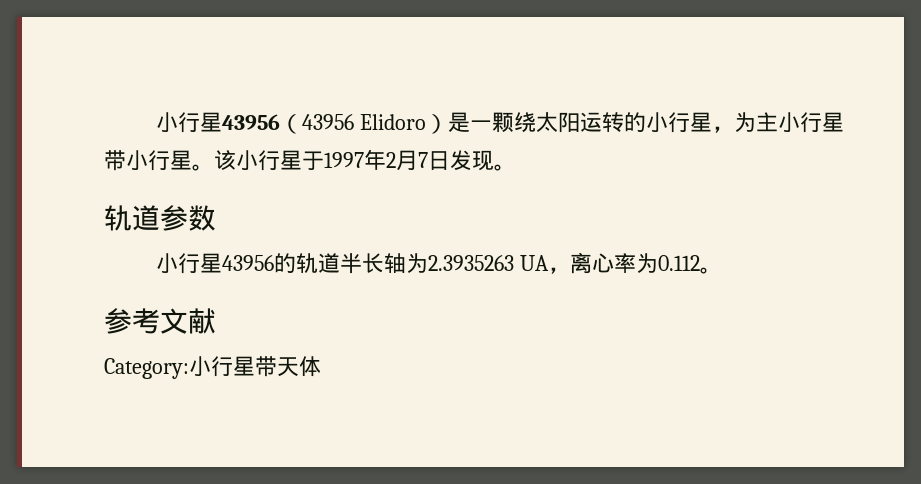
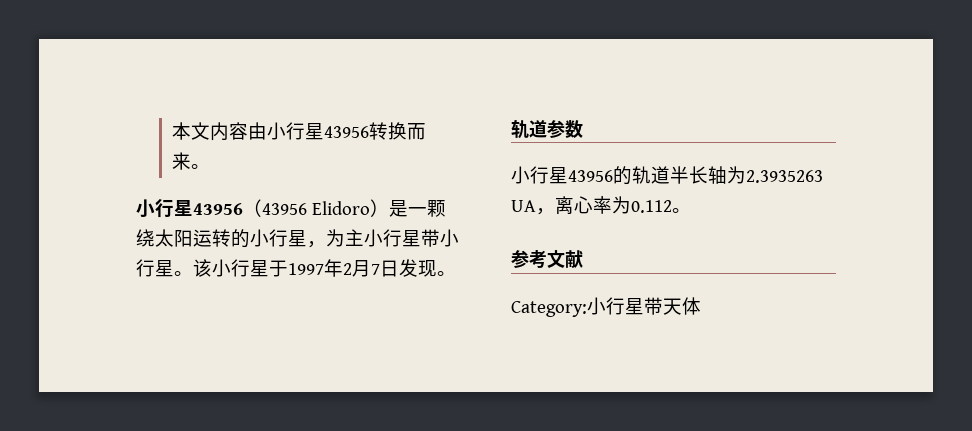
(156, 122) none -> [172,122,427,141] [172,152,211,170] 本文内容由小行星43956转换而来。 //

